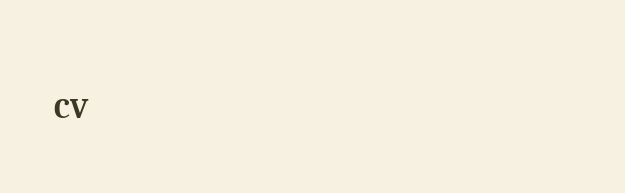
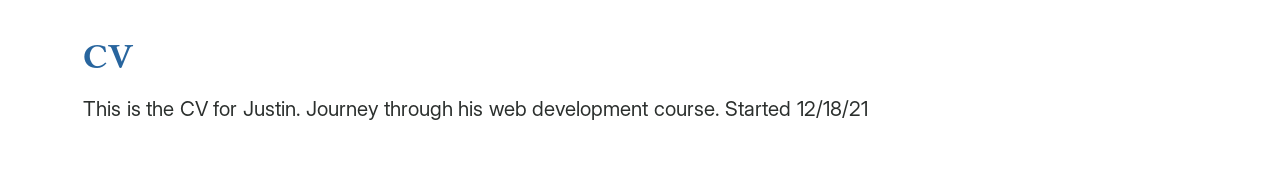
[54,99,89,118] CV -> [83,45,134,68] [83,100,868,120] CV // This is the CV for Justin. Journey through his web development course. Started 12/18/21

